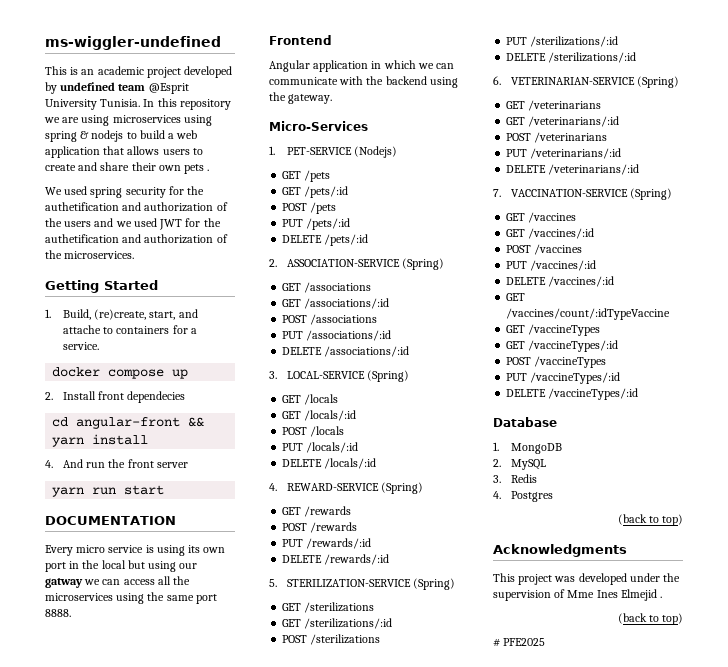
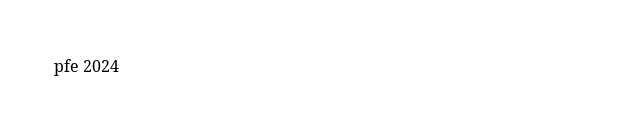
[45,36,221,50] [45,66,233,78] [45,82,189,94] [45,98,231,110] [44,115,212,126] [45,130,198,142] [45,146,203,158] [45,162,210,174] [45,186,205,198] [45,202,228,212] [45,218,221,230] [45,234,228,244] [45,250,135,259] [45,280,158,293] [45,309,198,320] [62,325,197,334] [62,342,99,350] [52,367,189,379] [45,391,186,403] [52,417,205,429] [52,434,149,447] [45,459,188,468] [52,485,165,497] [45,516,176,525] [45,545,226,556] [45,560,198,572] [45,576,191,588] [45,592,217,604] [45,609,71,617] [269,35,332,45] [269,60,455,72] [269,76,458,88] [269,92,333,104] [269,121,368,131] [269,146,398,158] [282,170,331,182] [282,186,349,198] [282,202,337,214] [282,218,351,230] [282,234,369,246] [269,258,445,270] [282,282,372,293] [282,298,390,309] [282,314,378,325] [282,330,392,341] [282,346,410,357] [269,370,410,382] [282,394,339,405] [282,410,357,421] [282,426,345,437] [282,442,359,453] [282,458,377,469] [269,482,424,494] [282,506,352,517] [282,522,358,533] [282,538,372,549] [282,554,390,565] [269,578,456,590] [282,602,375,613] [282,618,393,629] [282,634,381,645] [506,36,619,47] [506,52,637,63] [493,76,680,88] [506,100,602,111] [506,116,620,127] [506,132,608,143] [506,148,622,159] [506,164,640,175] [493,188,673,200] [506,212,577,223] [506,228,595,239] [506,244,583,255] [506,260,597,271] [506,276,615,287] [506,293,526,301] [506,308,671,320] [506,324,601,336] [506,340,619,352] [506,356,607,368] [506,372,621,384] [506,388,639,400] [493,417,557,427] [493,442,562,454] [493,459,546,470] [493,474,537,483] [493,491,553,502] [617,514,683,526] [493,544,627,557] [493,573,681,585] [493,589,663,601] [617,613,683,625] [493,638,546,647] ms-wiggler-undefined // This is an academic project developed by undefined team @Esprit University Tunisia. In this repository we are using microservices using spring & nodejs to build a web application that allows users to create and share their own pets . // We used spring security for the authetification and authorization of the users and we used JWT for the authetification and authorization of the microservices. // Getting Started // 1. Build, (re)create, start, and attache to containers for a service. // docker compose up // 2. Install front dependecies // cd angular-front && yarn install // 4. And run the front server // yarn run start // DOCUMENTATION // Every micro service is using its own port in the local but using our gatway we can access all the microservices using the same port 8888. // Frontend // Angular application in which we can communicate with the backend using the gateway. // Micro-Services // 1. PET-SERVICE (Nodejs) // GET /pets // GET /pets/:id // POST /pets // PUT /pets/:id // DELETE /pets/:id // 2. ASSOCIATION-SERVICE (Spring) // GET /associations // GET /associations/:id // POST /associations // PUT /associations/:id // DELETE /associations/:id // 3. LOCAL-SERVICE (Spring) // GET /locals // GET /locals/:id // POST /locals // PUT /locals/:id // DELETE /locals/:id // 4. REWARD-SERVICE (Spring) // GET /rewards // POST /rewards // PUT /rewards/:id // DELETE /rewards/:id // 5. STERILIZATION-SERVICE (Spring) // GET /sterilizations // GET /sterilizations/:id // POST /sterilizations // PUT /sterilizations/:id // DELETE /sterilizations/:id // 6. VETERINARIAN-SERVICE (Spring) // GET /veterinarians // GET /veterinarians/:id // POST /veterinarians // PUT /veterinarians/:id // DELETE /veterinarians/:id // 7. VACCINATION-SERVICE (Spring) // GET /vaccines // GET /vaccines/:id // POST /vaccines // PUT /vaccines/:id // DELETE /vaccines/:id // GET /vaccines/count/:idTypeVaccine // GET /vaccineTypes // GET /vaccineTypes/:id // POST /vaccineTypes // PUT /vaccineTypes/:id // DELETE /vaccineTypes/:id // Database // 1. MongoDB // 2. MySQL // 3. Redis // 4. Postgres // (back to top) // Acknowledgments // This project was developed under the supervision of Mme Ines Elmejid . // (back to top) // # PFE2025 -> [54,59,120,76] pfe 2024

